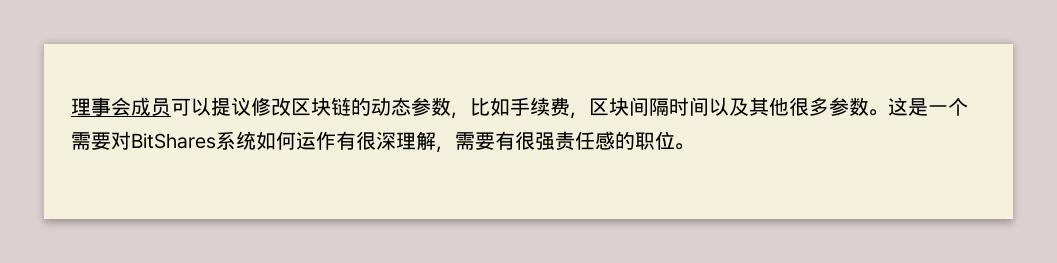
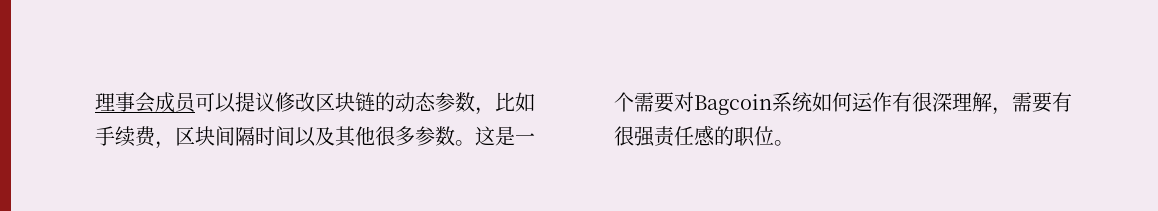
[131,133,216,149] BitShares -> [694,94,772,115] Bagcoin

